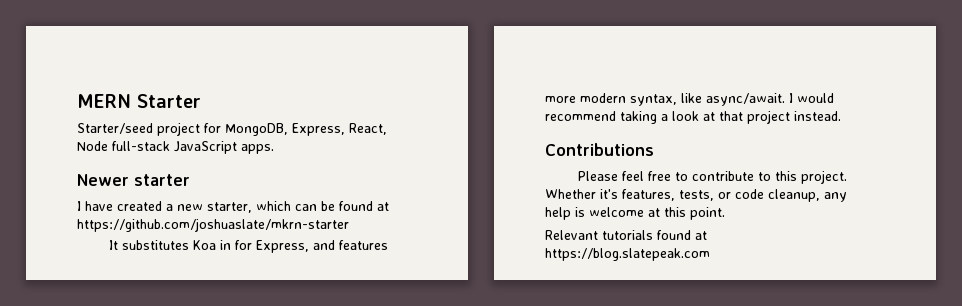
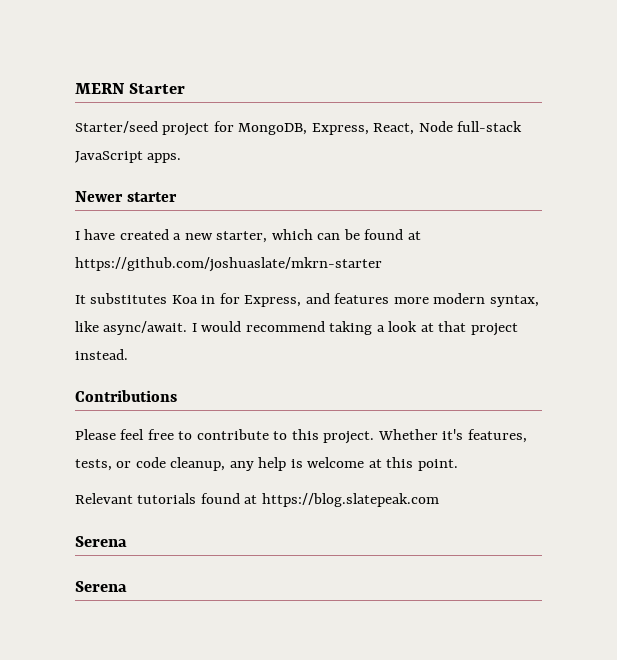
(710, 254) none -> [75,536,127,547] [75,581,127,592] // Serena // Serena

